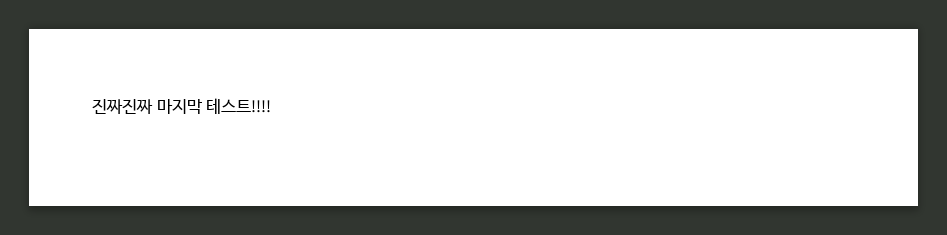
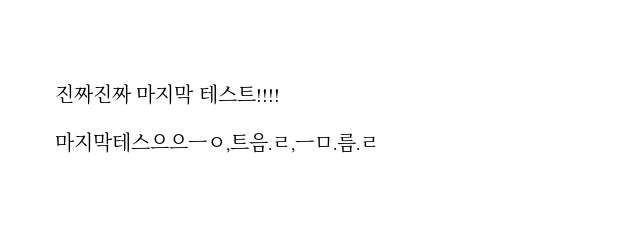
(272, 106) none -> [55,132,379,153] // 마지막테스으으ㅡㅇ,트음.ㄹ,ㅡㅁ.름.ㄹ

